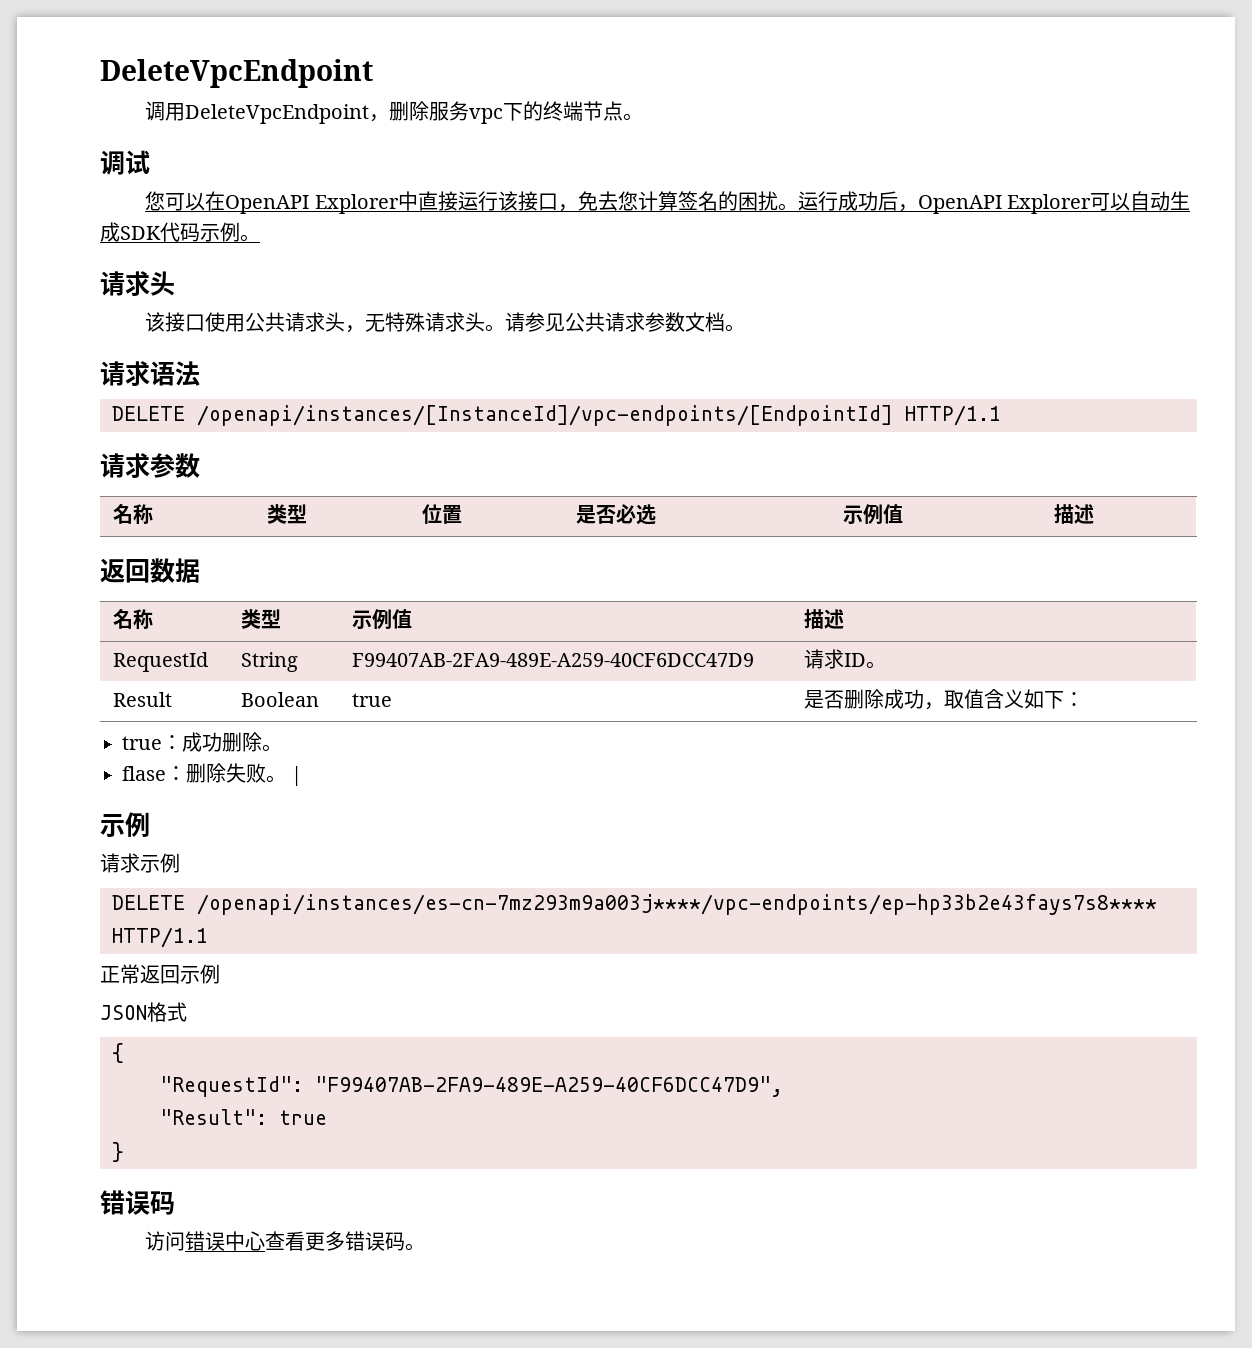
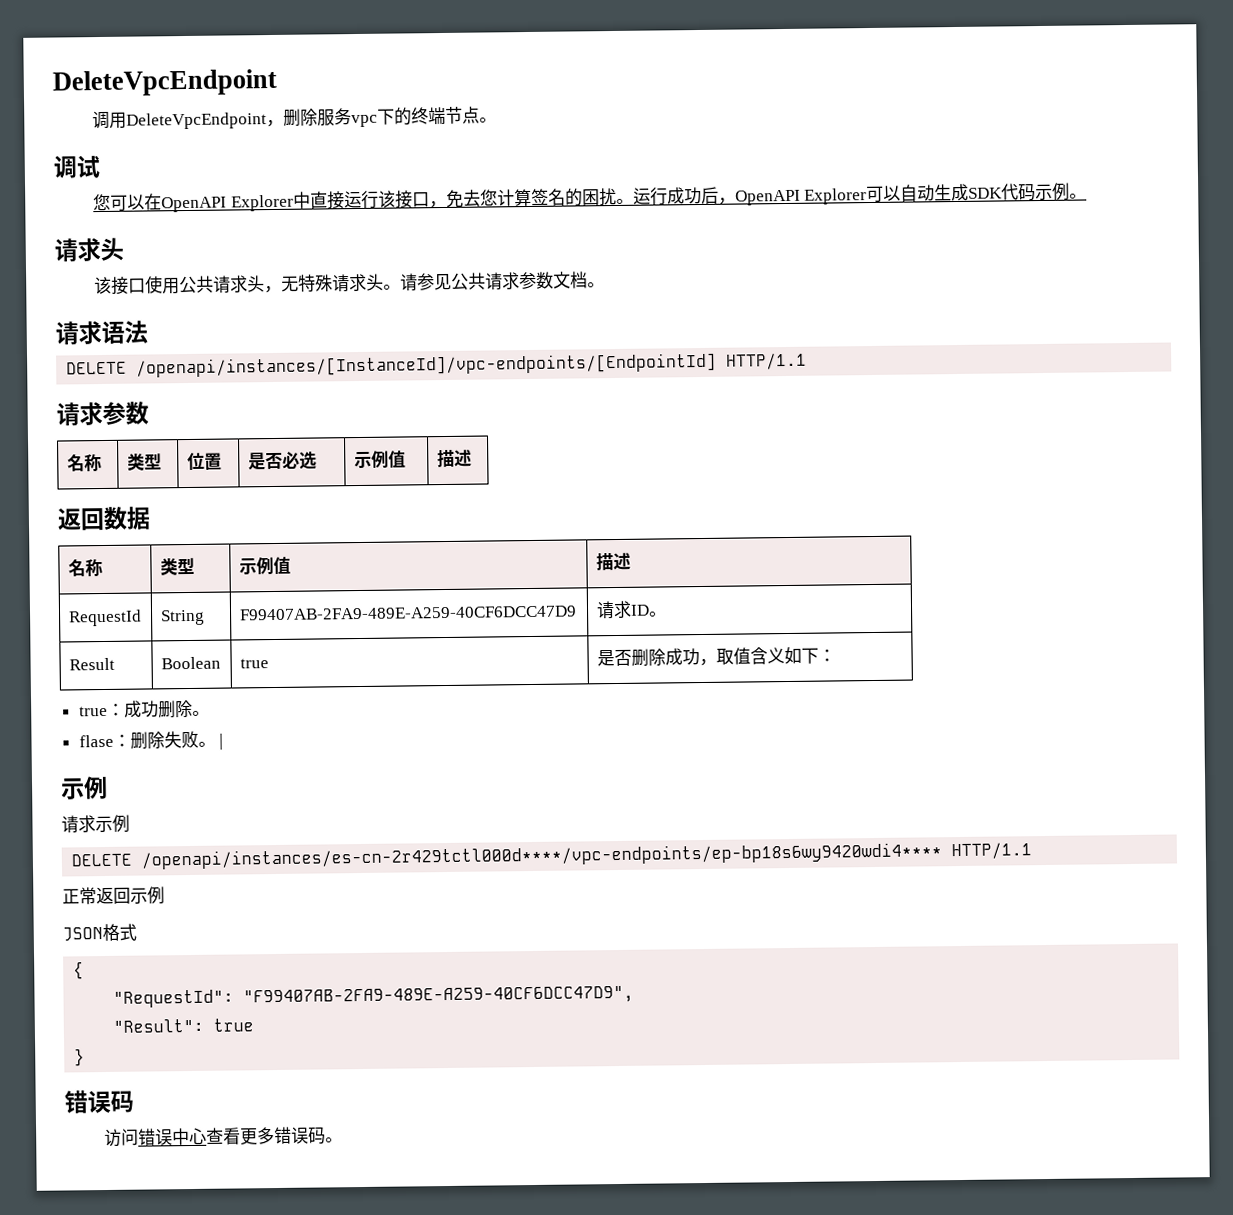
[197,894,1157,915] /openapi/instances/es-cn-7mz293m9a003j****/vpc-endpoints/ep-hp33b2e43fays7s8**** -> [141,842,943,870] /openapi/instances/es-cn-2r429tctl000d****/vpc-endpoints/ep-bp18s6wy9420wdi4****

